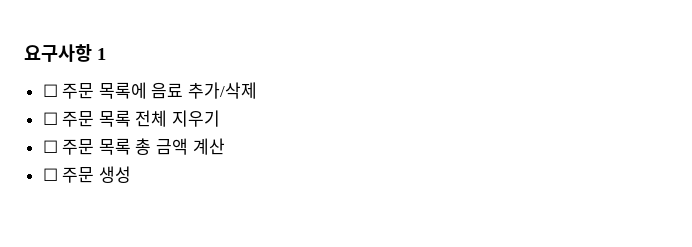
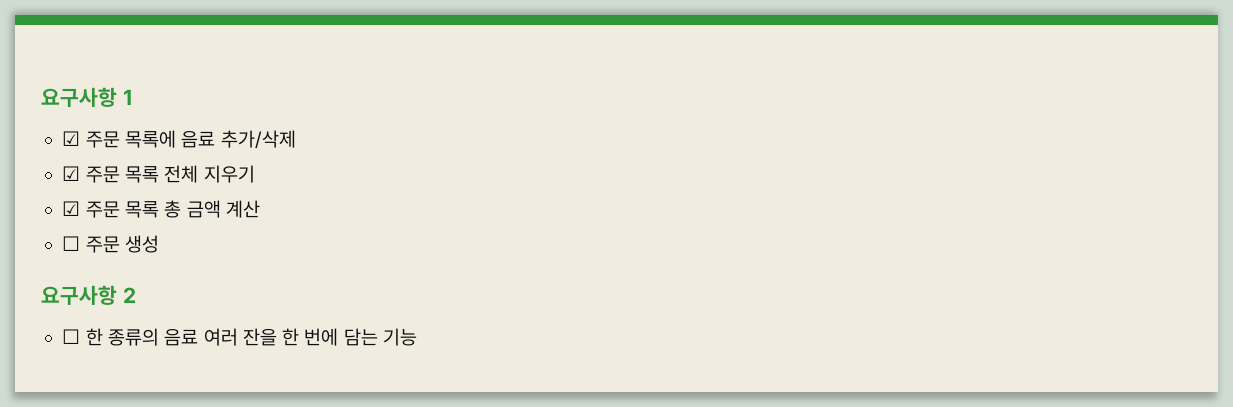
[42,84,58,97] ☐ -> [62,131,81,146] ☑
[42,112,58,125] ☐ -> [62,166,81,181] ☑
[42,140,58,153] ☐ -> [62,201,81,216] ☑
(131, 174) none -> [41,285,136,305] [62,328,417,346] // 요구사항 2 // ☐ 한 종류의 음료 여러 잔을 한 번에 담는 기능

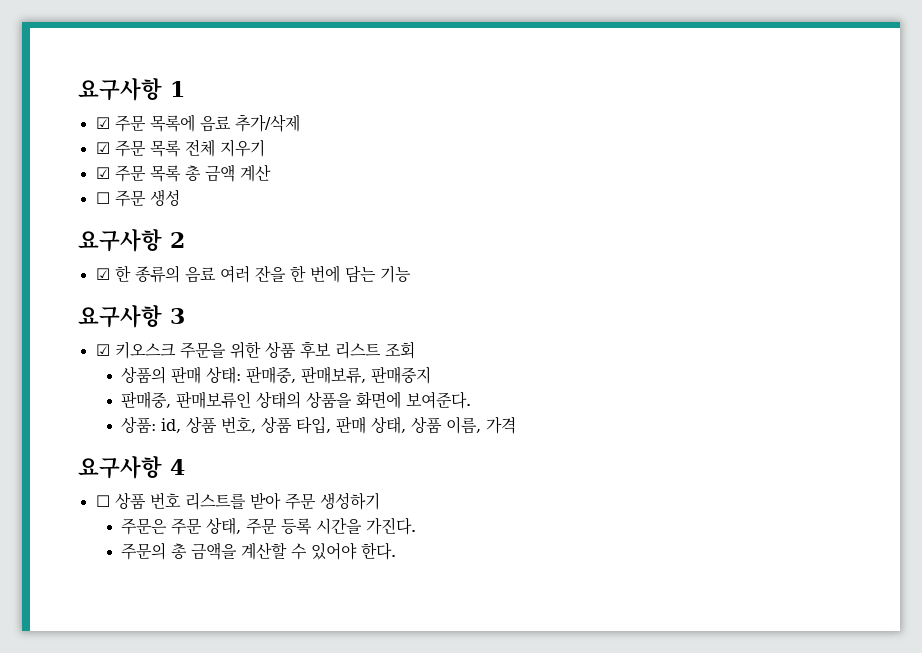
[62,329,81,344] ☐ -> [95,268,110,280] ☑
(417, 337) none -> [78,305,185,328] [95,341,415,359] [121,366,432,384] [121,391,472,409] [121,416,517,434] [78,456,185,479] [95,492,380,510] [121,517,417,535] [121,542,397,560] // 요구사항 3 // ☑ 키오스크 주문을 위한 상품 후보 리스트 조회 // 상품의 판매 상태: 판매중, 판매보류, 판매중지 // 판매중, 판매보류인 상태의 상품을 화면에 보여준다. // 상품: id, 상품 번호, 상품 타입, 판매 상태, 상품 이름, 가격 // 요구사항 4 // ☐ 상품 번호 리스트를 받아 주문 생성하기 // 주문은 주문 상태, 주문 등록 시간을 가진다. // 주문의 총 금액을 계산할 수 있어야 한다.

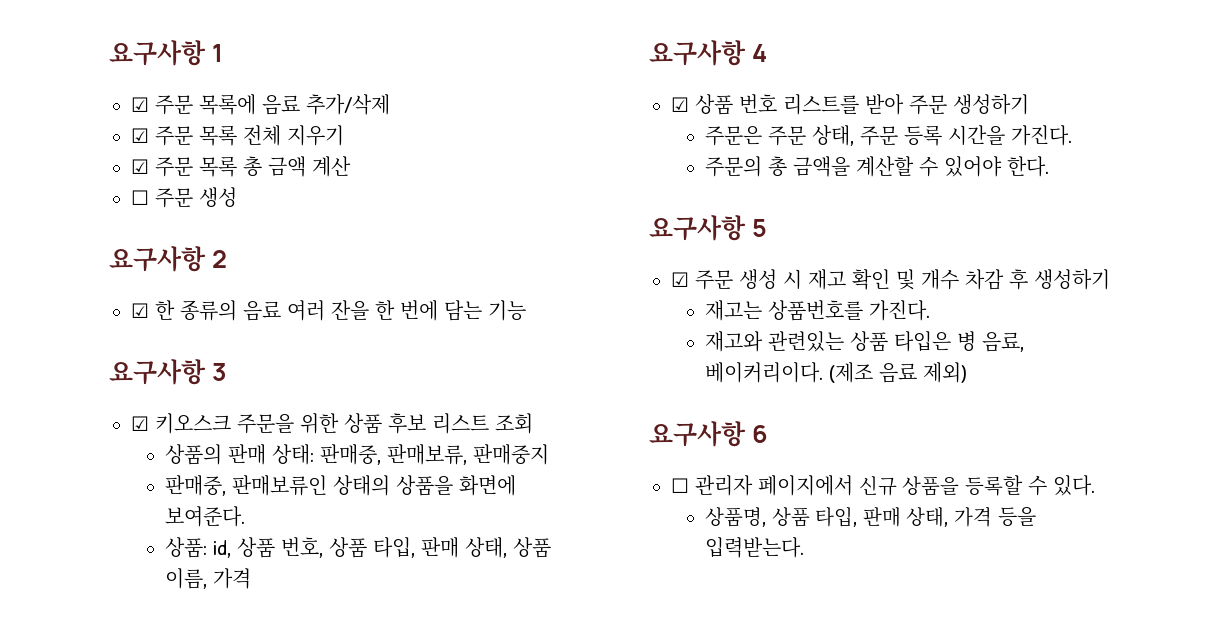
[95,495,110,507] ☐ -> [671,97,689,112] ☑
(397, 551) none -> [649,215,767,241] [671,269,1110,290] [704,300,930,321] [704,331,1024,352] [704,362,967,383] [649,421,768,447] [671,475,1095,496] [704,507,1037,527] [704,537,804,558] // 요구사항 5 // ☑ 주문 생성 시 재고 확인 및 개수 차감 후 생성하기 // 재고는 상품번호를 가진다. // 재고와 관련있는 상품 타입은 병 음료, 베이커리이다. (제조 음료 제외) // 요구사항 6 // ☐ 관리자 페이지에서 신규 상품을 등록할 수 있다. // 상품명, 상품 타입, 판매 상태, 가격 등을 입력받는다.

